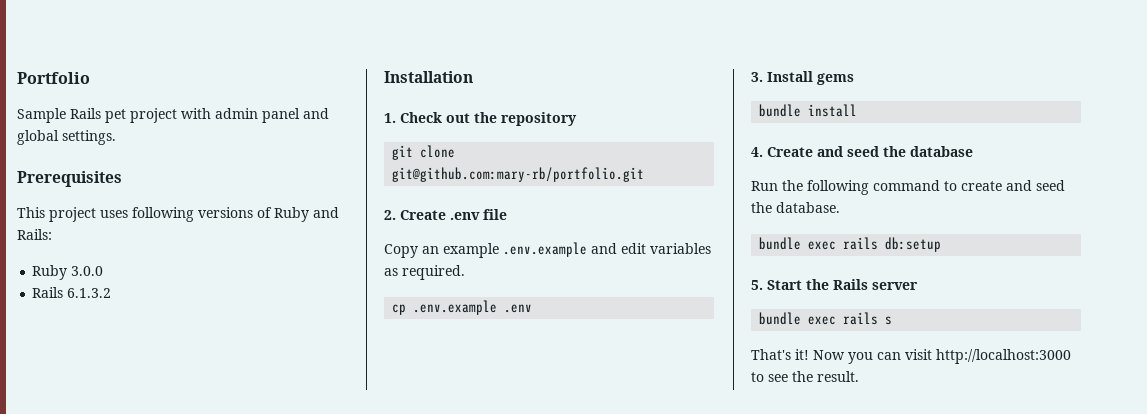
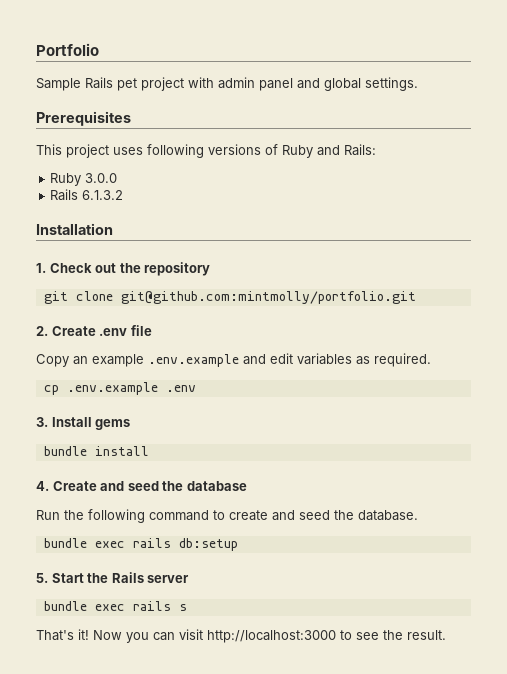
[392,167,645,182] git@github.com:mary-rb/portfolio.git -> [120,291,416,304] git@github.com:mintmolly/portfolio.git

